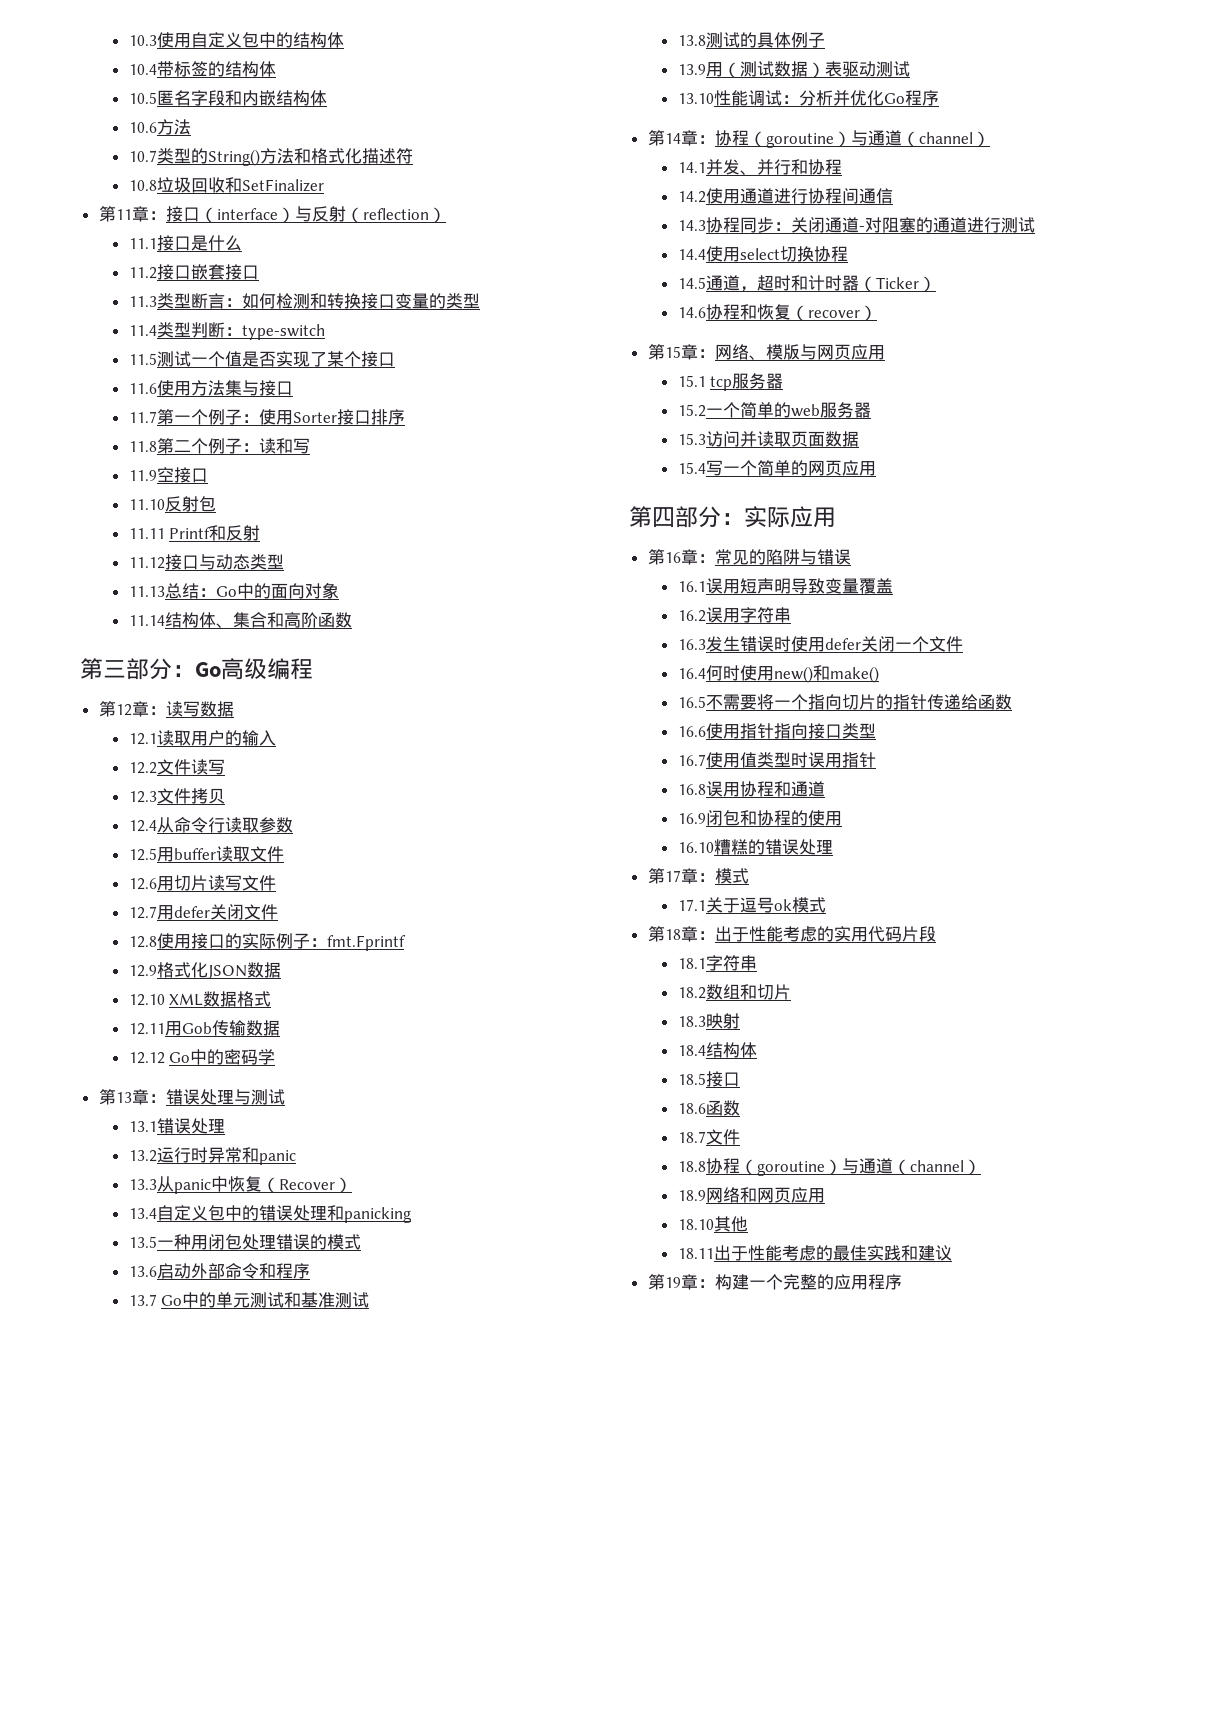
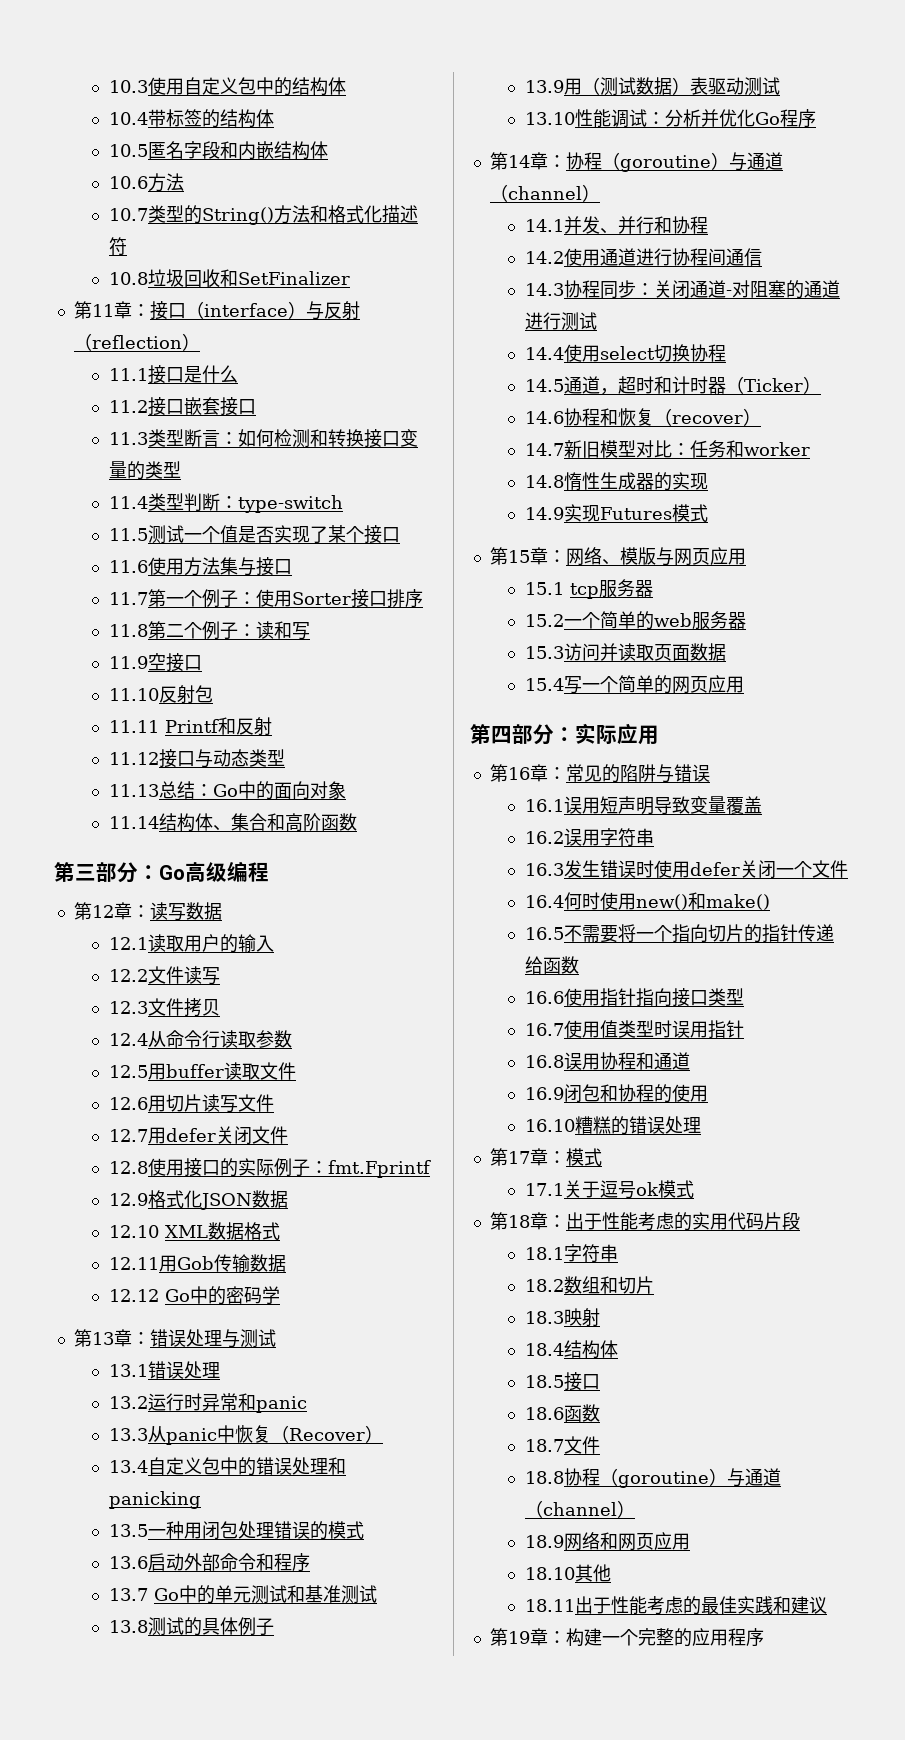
(877, 313) none -> [524,440,810,458] [524,472,708,491] [524,504,708,522] // 14.7新旧模型对比：任务和worker // 14.8惰性生成器的实现 // 14.9实现Futures模式

